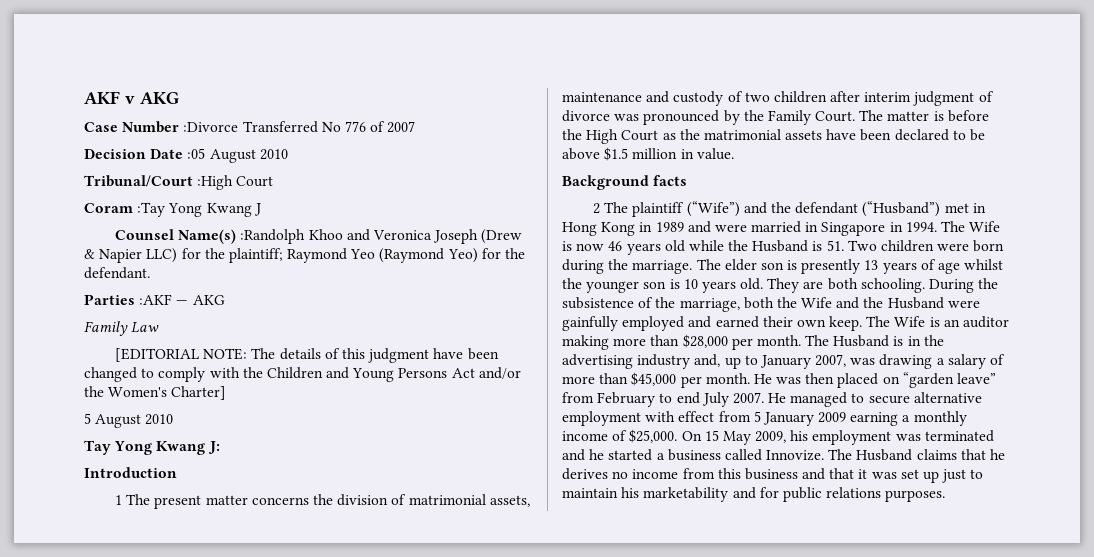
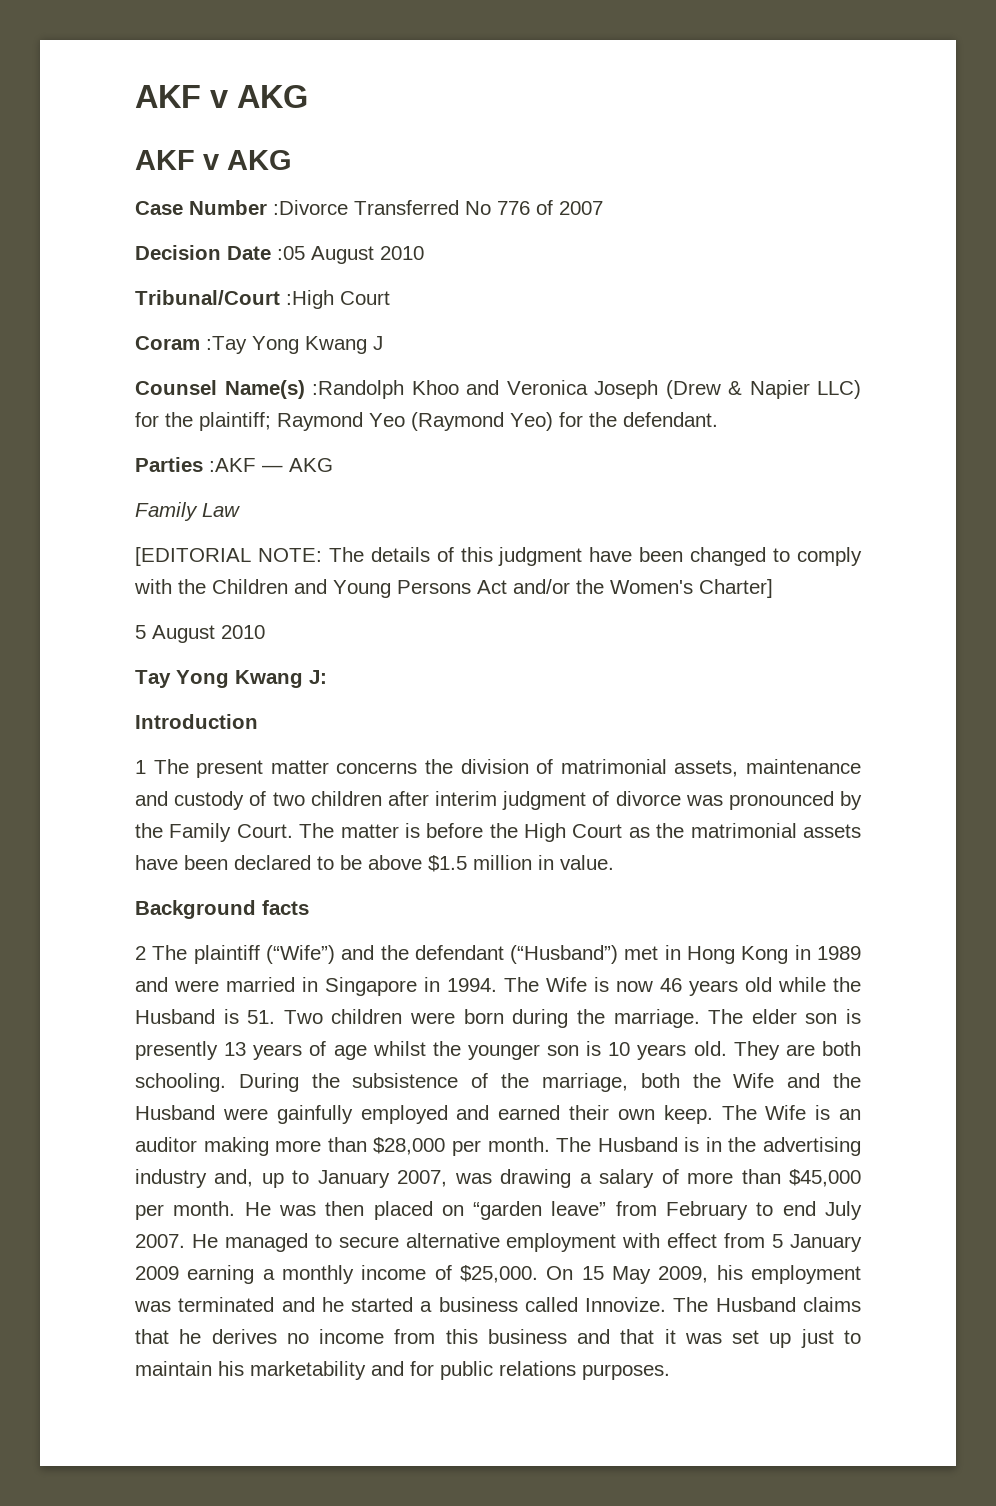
[84,91,179,104] AKF v AKG -> [135,85,308,108] [135,150,292,170] AKF v AKG // AKF v AKG

